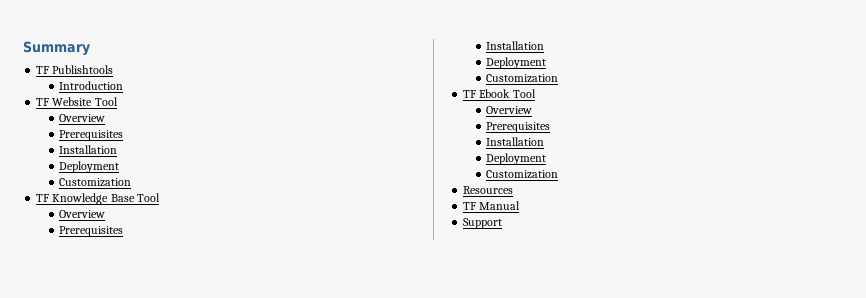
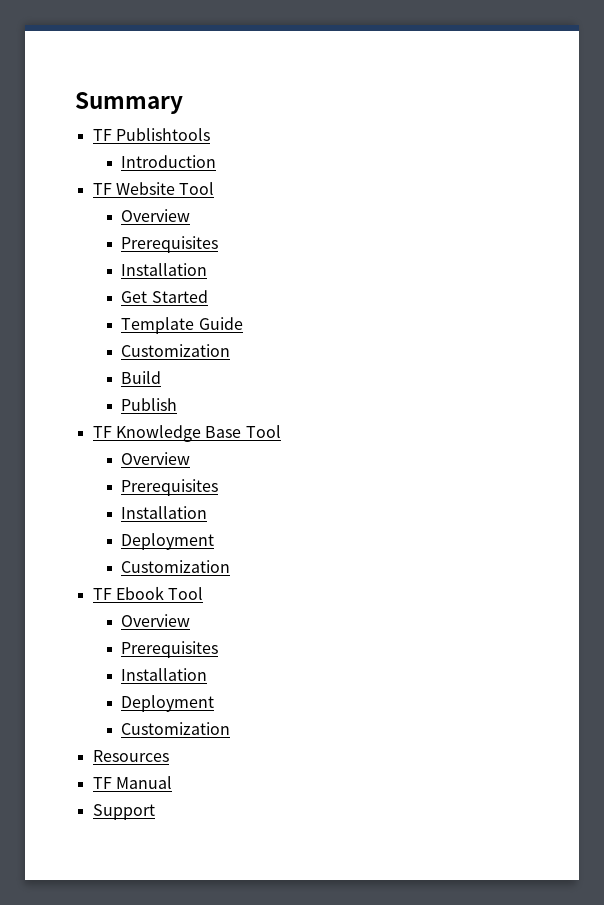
[59,161,120,173] [59,178,132,187] Deployment // Customization -> [121,290,208,303] [121,317,243,334] [121,344,231,357] [121,371,162,384] [121,398,178,411] Get Started // Template Guide // Customization // Build // Publish

